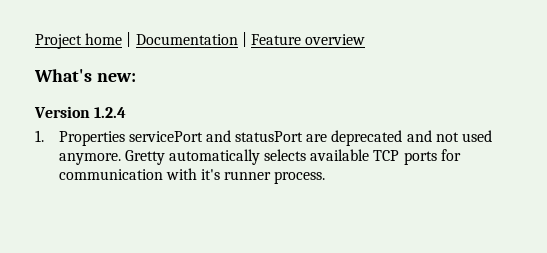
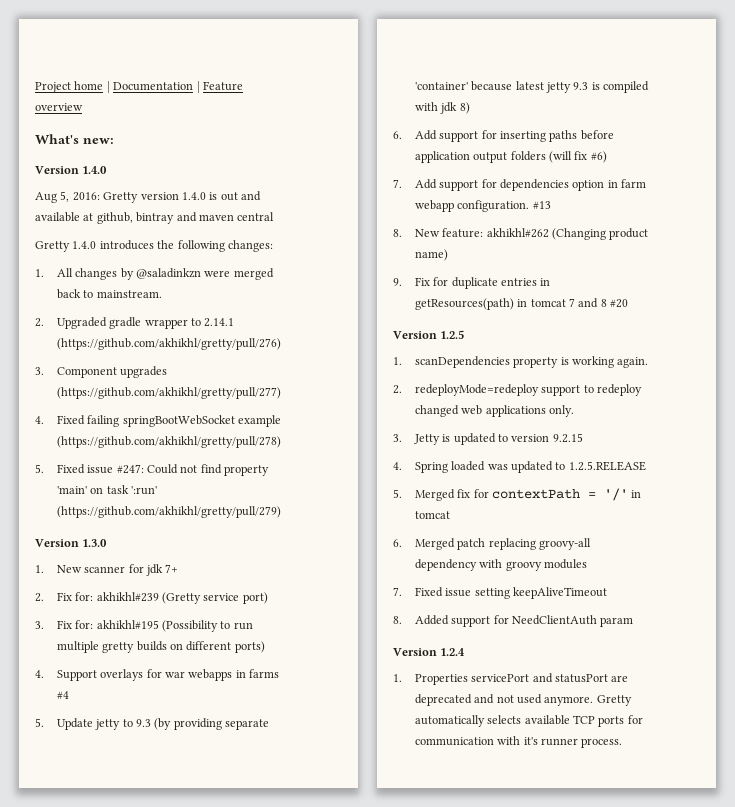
(136, 77) none -> [35,166,108,174] [35,191,261,203] [35,212,275,224] [35,240,273,252] [35,268,274,280] [56,289,162,299] [35,317,235,329] [56,338,281,350] [35,366,168,378] [56,387,281,399] [35,415,281,427] [56,436,281,448] [35,464,270,476] [56,485,157,495] [56,506,281,518] [35,539,108,547] [35,564,179,576] [35,592,268,604] [35,620,253,632] [56,641,265,653] [35,669,280,681] [56,691,69,699] [35,718,270,730] [414,81,650,93] [414,102,470,114] [393,130,614,142] [414,151,607,163] [393,179,647,191] [414,200,551,212] [393,228,649,240] [414,249,448,261] [393,277,551,289] [414,298,629,310] [393,330,465,339] [393,356,649,368] [393,384,642,396] [414,405,574,417] [393,433,583,445] [393,461,646,473] [393,488,642,501] [414,511,450,519] [393,538,591,550] [414,559,587,571] [393,587,607,599] [393,615,634,627] // Version 1.4.0 // Aug 5, 2016: Gretty version 1.4.0 is out and available at github, bintray and maven central // Gretty 1.4.0 introduces the following changes: // 1. All changes by @saladinkzn were merged back to mainstream. // 2. Upgraded gradle wrapper to 2.14.1 (https://github.com/akhikhl/gretty/pull/276) // 3. Component upgrades (https://github.com/akhikhl/gretty/pull/277) // 4. Fixed failing springBootWebSocket example (https://github.com/akhikhl/gretty/pull/278) // 5. Fixed issue #247: Could not find property 'main' on task ':run' (https://github.com/akhikhl/gretty/pull/279) // Version 1.3.0 // 1. New scanner for jdk 7+ // 2. Fix for: akhikhl#239 (Gretty service port) // 3. Fix for: akhikhl#195 (Possibility to run multiple gretty builds on different ports) // 4. Support overlays for war webapps in farms #4 // 5. Update jetty to 9.3 (by providing separate 'container' because latest jetty 9.3 is compiled with jdk 8) // 6. Add support for inserting paths before application output folders (will fix #6) // 7. Add support for dependencies option in farm webapp configuration. #13 // 8. New feature: akhikhl#262 (Changing product name) // 9. Fix for duplicate entries in getResources(path) in tomcat 7 and 8 #20 // Version 1.2.5 // 1. scanDependencies property is working again. // 2. redeployMode=redeploy support to redeploy changed web applications only. // 3. Jetty is updated to version 9.2.15 // 4. Spring loaded was updated to 1.2.5.RELEASE // 5. Merged fix for contextPath = '/' in tomcat // 6. Merged patch replacing groovy-all dependency with groovy modules // 7. Fixed issue setting keepAliveTimeout // 8. Added support for NeedClientAuth param

